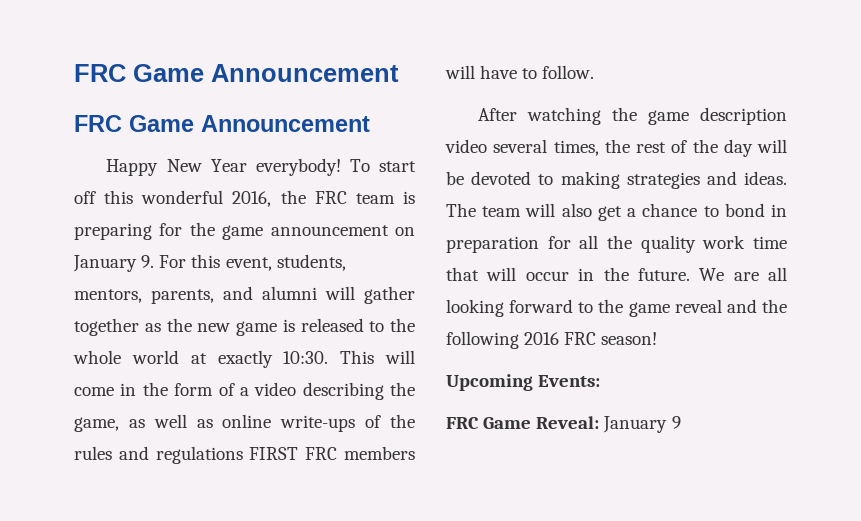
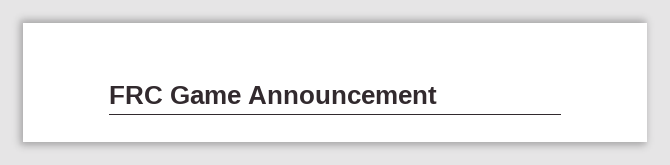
[74,64,399,82] [74,115,370,132] [106,158,416,176] [74,190,415,207] [74,222,415,240] [73,254,346,272] [74,286,415,304] [74,318,415,336] [73,350,415,368] [74,382,415,400] [74,414,415,432] [74,446,416,464] [445,65,595,79] [478,107,787,125] [445,139,787,157] [446,171,787,189] [446,203,787,221] [446,235,787,253] [446,267,787,281] [446,299,787,317] [446,331,658,349] [446,374,601,391] [446,416,681,433] FRC Game Announcement // FRC Game Announcement // Happy New Year everybody! To start off this wonderful 2016, the FRC team is preparing for the game announcement on January 9. For this event, students, mentors, parents, and alumni will gather together as the new game is released to the whole world at exactly 10:30. This will come in the form of a video describing the game, as well as online write-ups of the rules and regulations FIRST FRC members will have to follow. // After watching the game description video several times, the rest of the day will be devoted to making strategies and ideas. The team will also get a chance to bond in preparation for all the quality work time that will occur in the future. We are all looking forward to the game reveal and the following 2016 FRC season! // Upcoming Events: // FRC Game Reveal: January 9 -> [109,86,438,104] FRC Game Announcement

